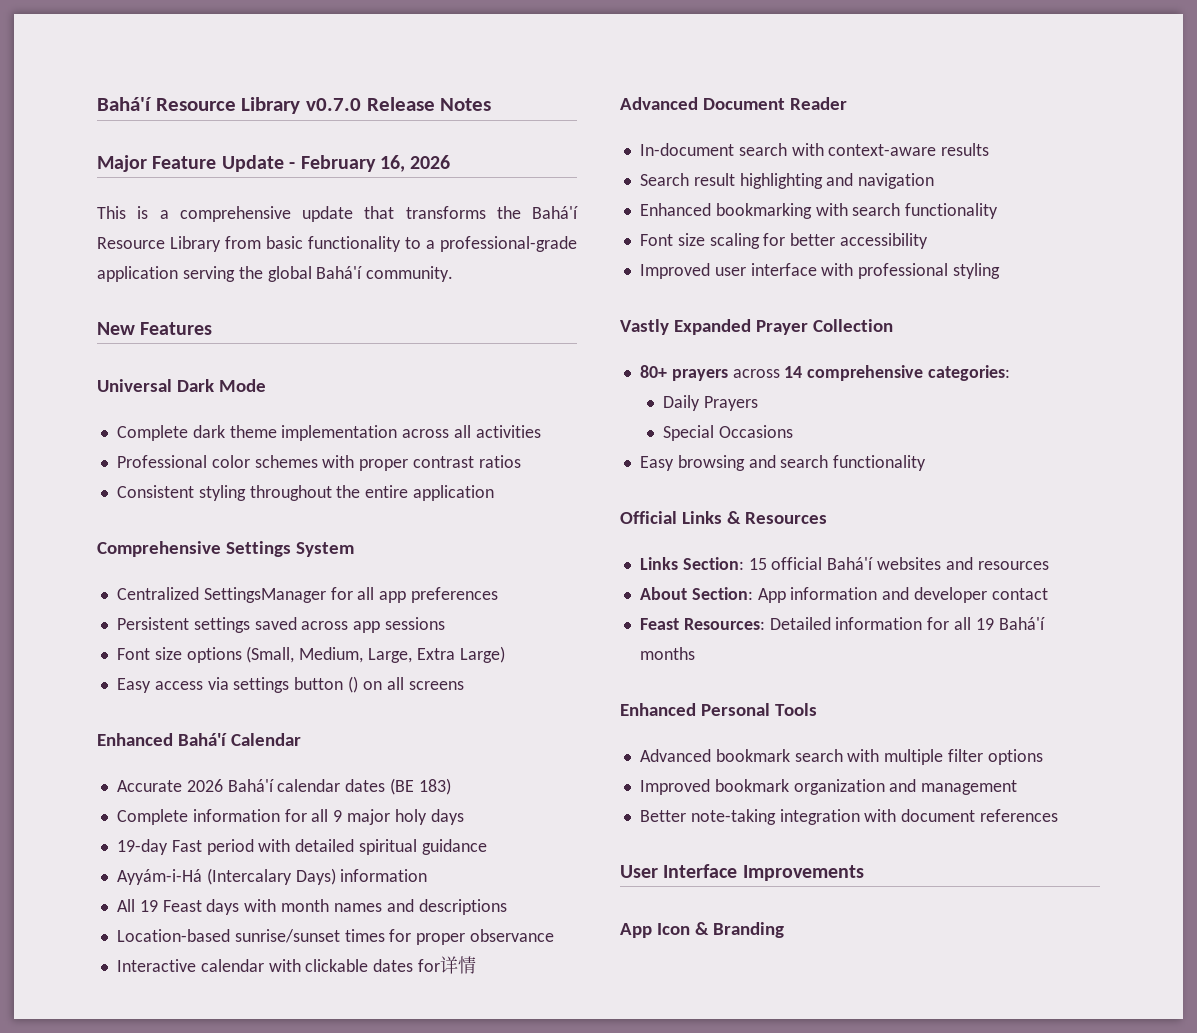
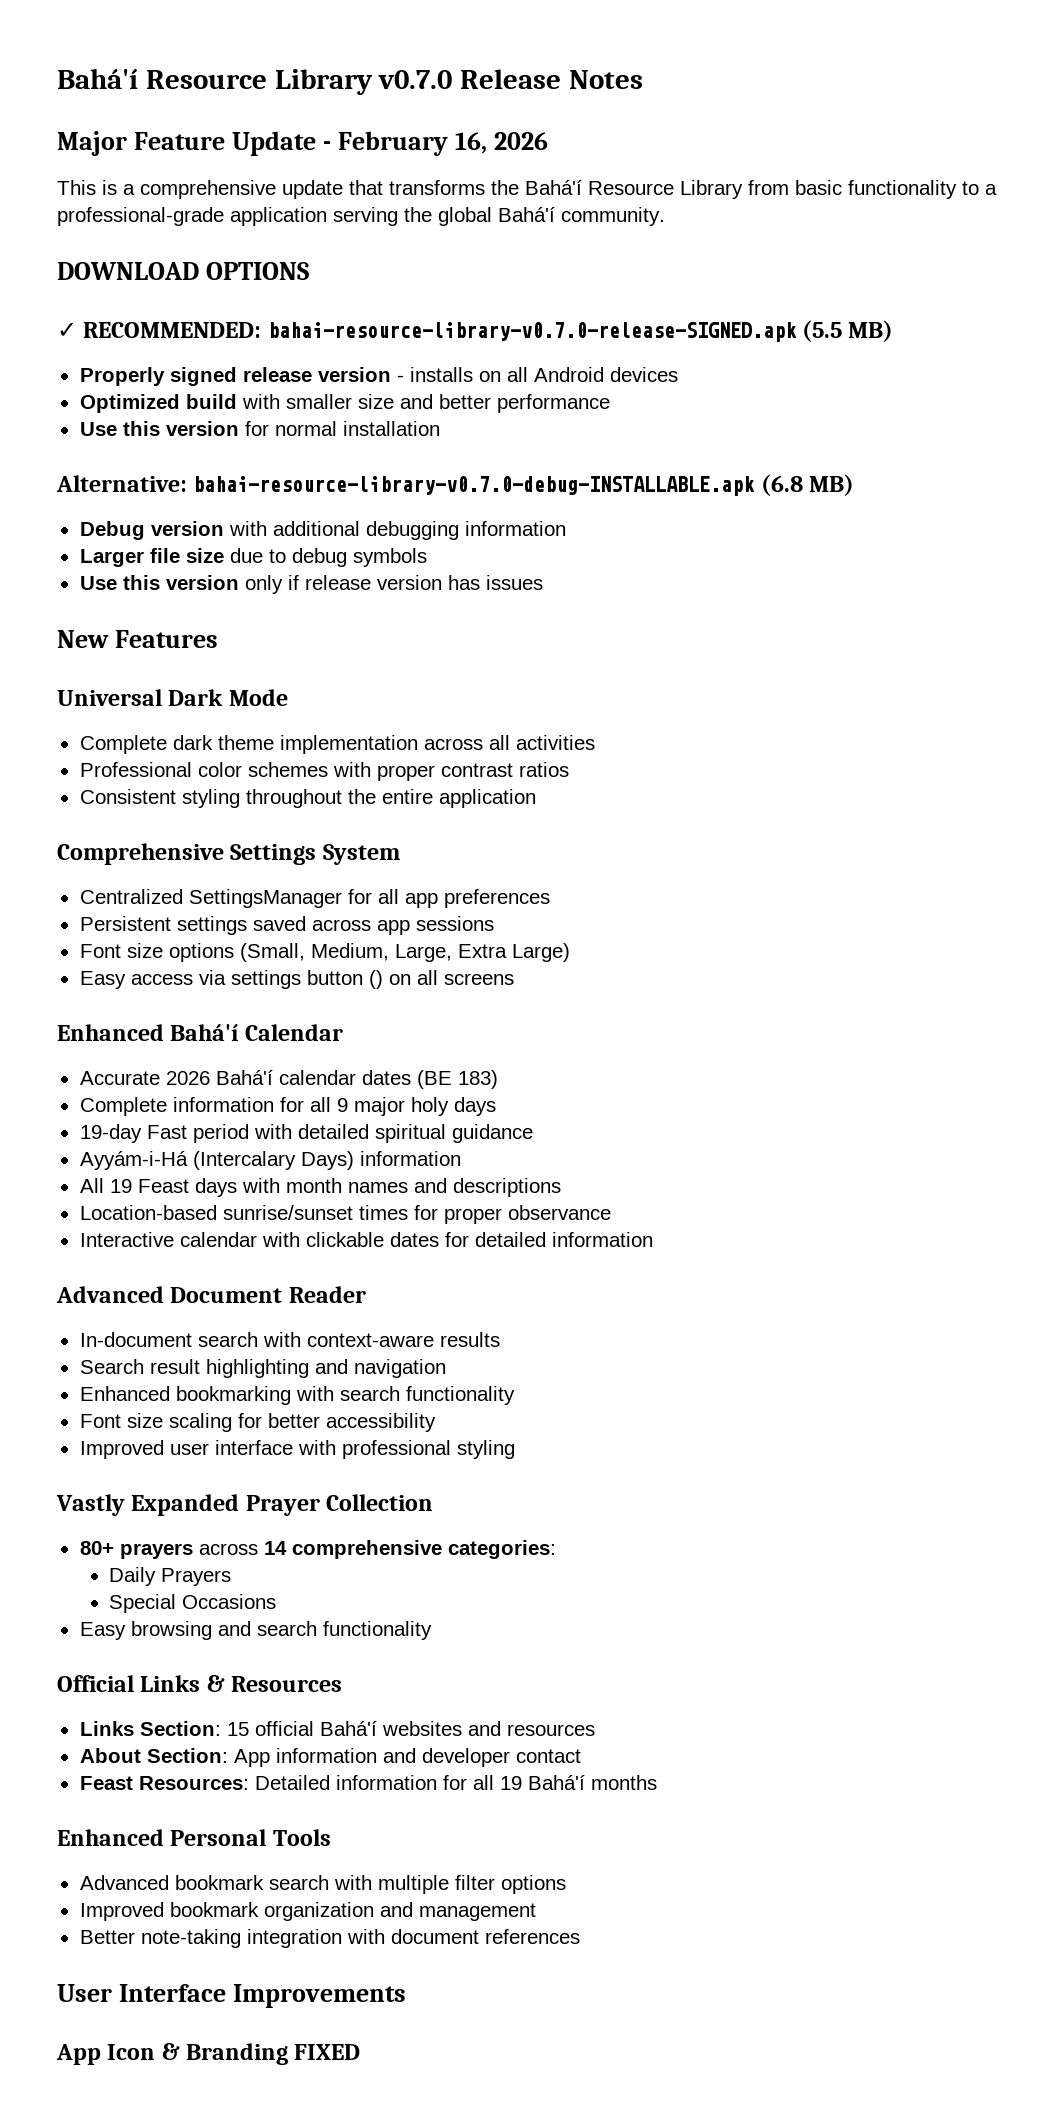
(454, 274) none -> [57,262,310,280] [57,320,894,342] [79,367,678,386] [79,394,610,413] [79,421,440,436] [56,474,855,496] [79,521,566,540] [79,548,427,567] [79,575,543,594] // DOWNLOAD OPTIONS // ✓ RECOMMENDED: bahai-resource-library-v0.7.0-release-SIGNED.apk (5.5 MB) // Properly signed release version - installs on all Android devices // Optimized build with smaller size and better performance // Use this version for normal installation // Alternative: bahai-resource-library-v0.7.0-debug-INSTALLABLE.apk (6.8 MB) // Debug version with additional debugging information // Larger file size due to debug symbols // Use this version only if release version has issues
[440,956,477,974] 详情 -> [474,1232,653,1247] detailed information
(785, 930) none -> [294,2044,361,2060] FIXED

